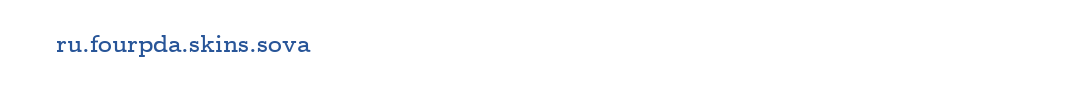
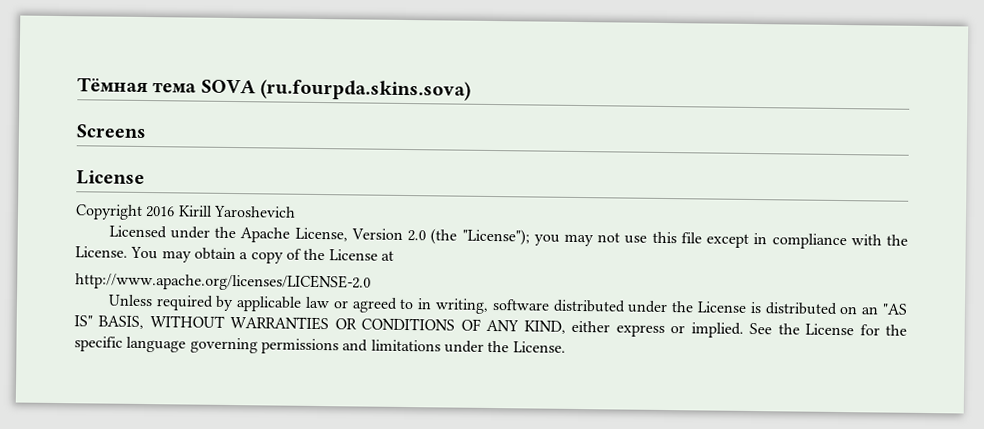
[56,35,311,57] ru.fourpda.skins.sova -> [77,77,472,101] [76,124,147,139] [76,170,145,185] [75,204,296,220] [108,225,909,250] [75,246,394,264] [75,272,371,292] [107,294,908,315] [74,315,908,338] [74,336,566,355] Тёмная тема SOVA (ru.fourpda.skins.sova) // Screens // License // Copyright 2016 Kirill Yaroshevich // Licensed under the Apache License, Version 2.0 (the "License"); you may not use this file except in compliance with the License. You may obtain a copy of the License at // http://www.apache.org/licenses/LICENSE-2.0 // Unless required by applicable law or agreed to in writing, software distributed under the License is distributed on an "AS IS" BASIS, WITHOUT WARRANTIES OR CONDITIONS OF ANY KIND, either express or implied. See the License for the specific language governing permissions and limitations under the License.

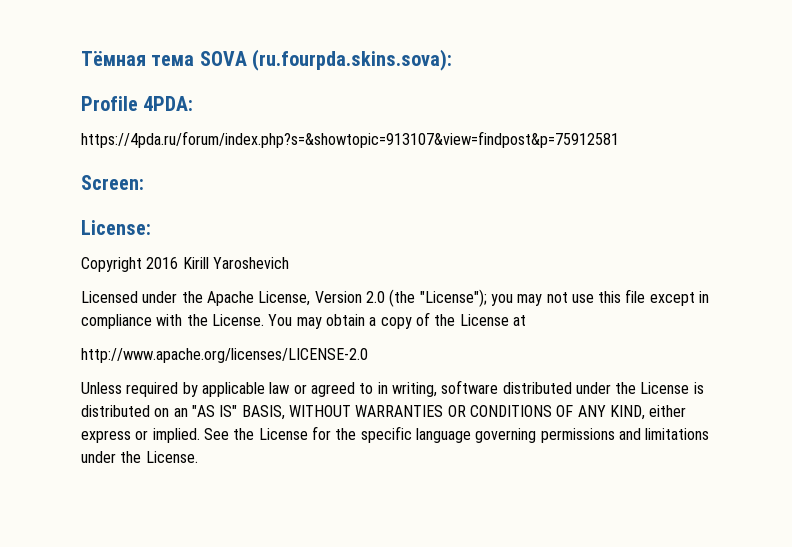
[260,79,472,101] [76,124,147,139] [76,170,145,185] (ru.fourpda.skins.sova) // Screens // License -> [252,49,453,71] [81,96,194,111] [81,131,619,148] [81,175,144,190] [81,220,151,235] (ru.fourpda.skins.sova): // Profile 4PDA: // https://4pda.ru/forum/index.php?s=&showtopic=913107&view=findpost&p=75912581 // Screen: // License:

